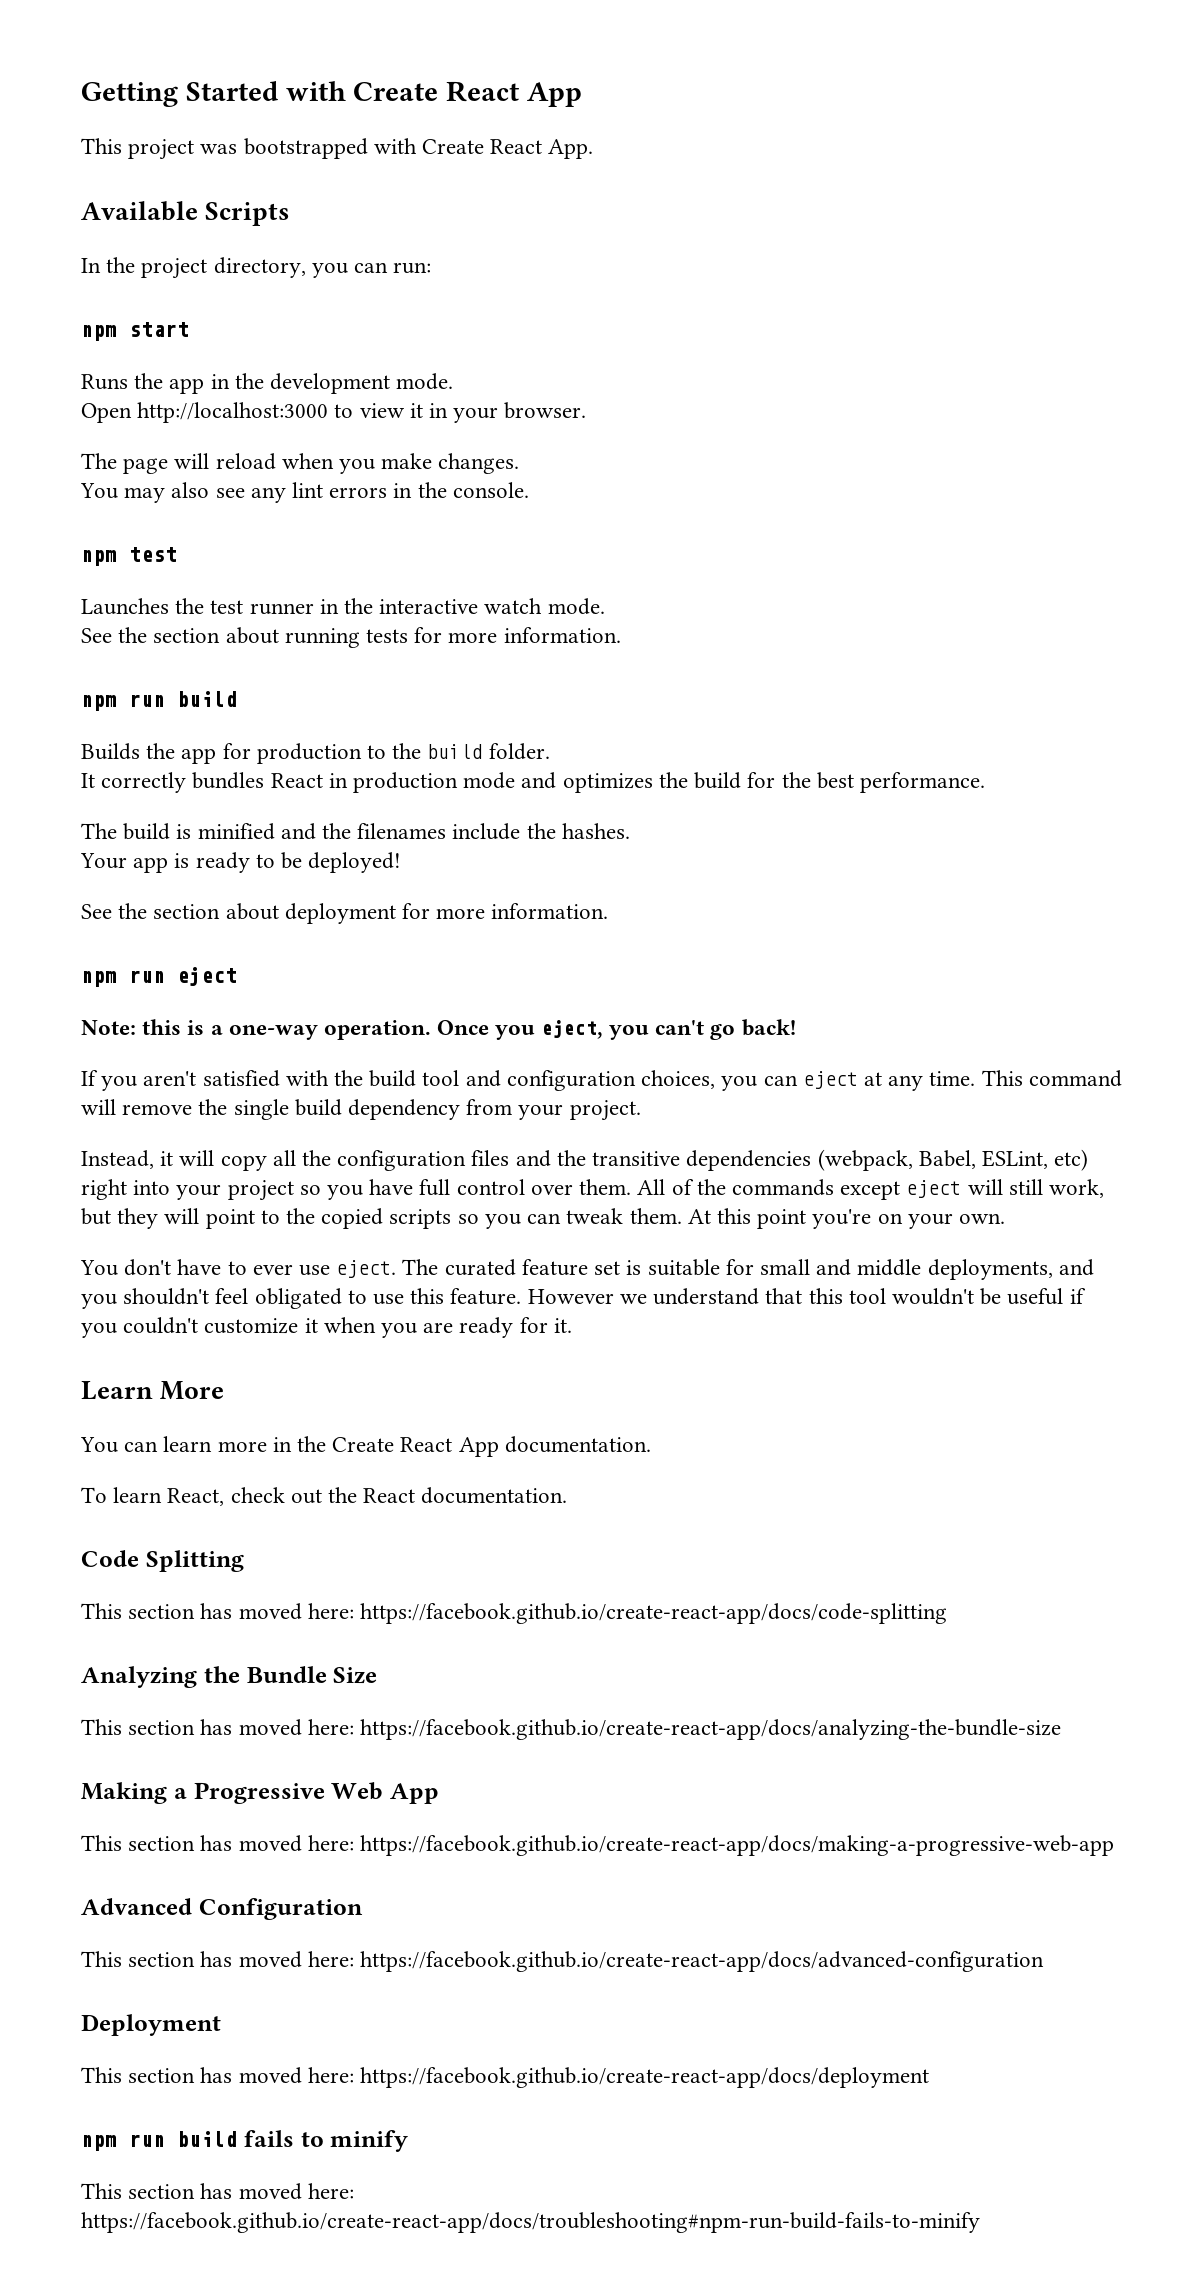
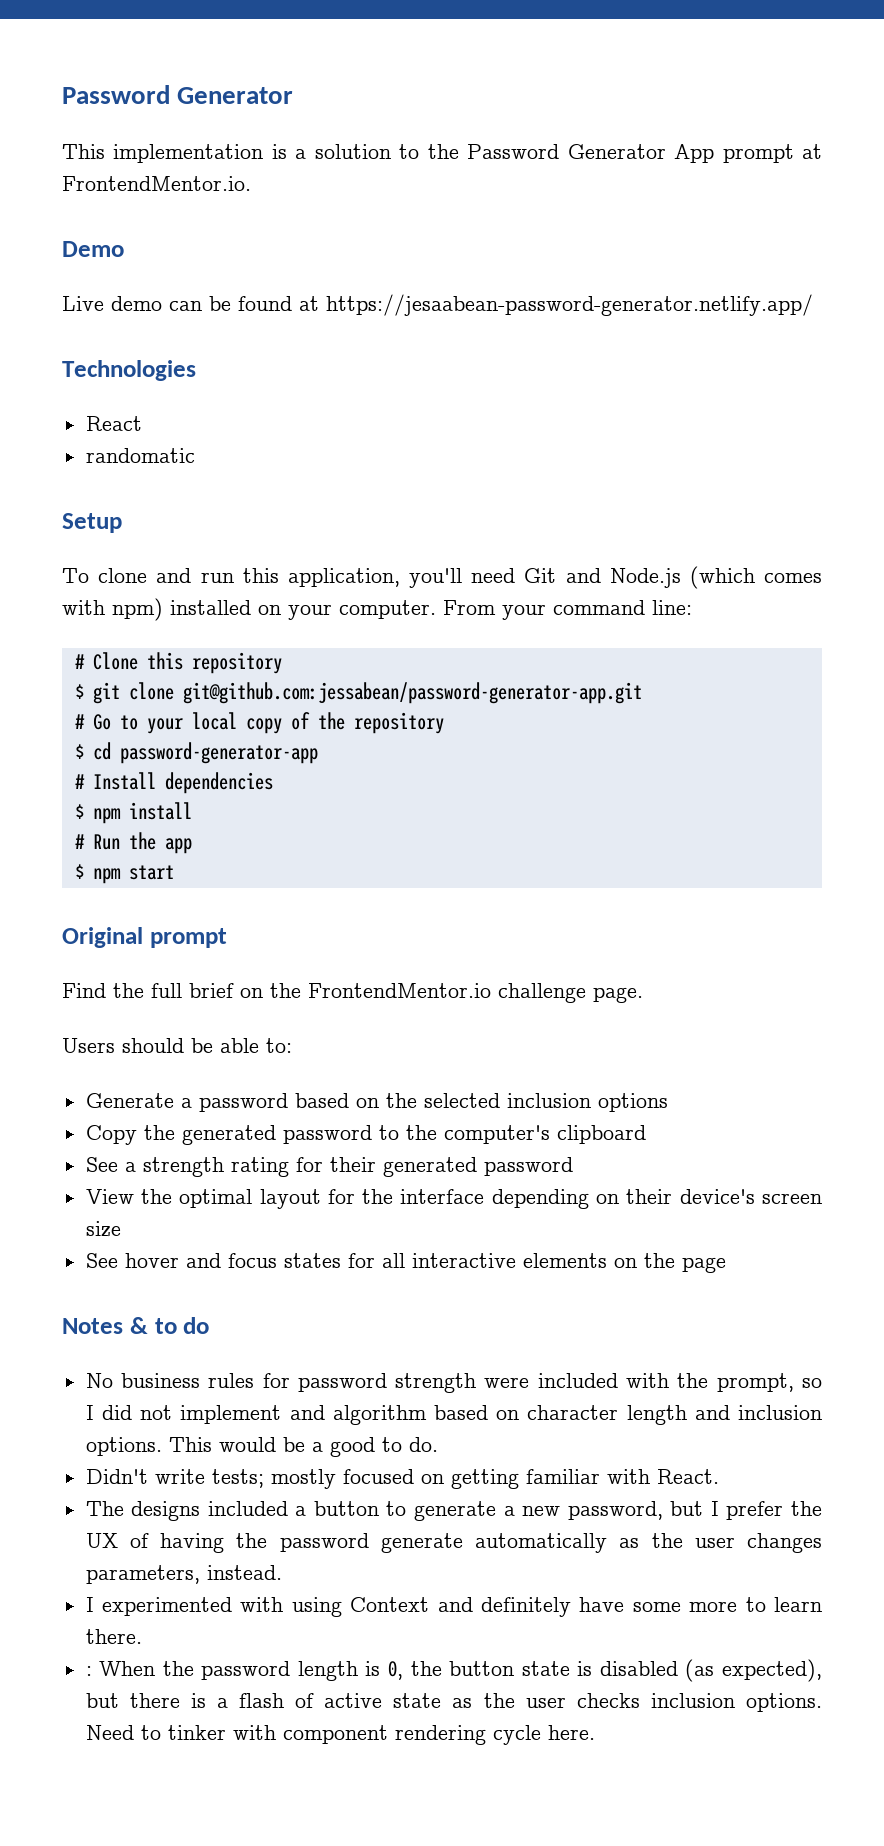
[81,81,583,107] [81,138,594,160] [81,201,291,226] [81,257,432,279] [81,322,189,341] [81,373,454,394] [81,402,587,423] [81,453,520,474] [80,482,529,503] [81,547,177,566] [81,598,605,615] [81,627,621,648] [81,691,237,711] [81,743,550,764] [81,772,985,793] [81,823,630,840] [80,852,402,873] [81,903,609,924] [81,967,237,987] [81,1019,796,1040] [81,1070,1122,1091] [81,1099,641,1121] [81,1149,1089,1171] [81,1179,1104,1201] [81,1208,1005,1229] [80,1259,1094,1280] [81,1288,1086,1309] [81,1317,572,1338] [81,1381,225,1400] [80,1436,651,1457] [81,1487,568,1506] [81,1550,244,1572] [81,1603,948,1624] [81,1666,378,1688] [81,1719,1062,1740] [81,1782,439,1804] [81,1835,1115,1856] [81,1898,363,1920] [81,1951,1045,1972] [81,2014,221,2036] [81,2067,930,2088] [81,2130,409,2152] [81,2183,354,2200] [81,2212,980,2233] Getting Started with Create React App // This project was bootstrapped with Create React App. // Available Scripts // In the project directory, you can run: // npm start // Runs the app in the development mode. // Open http://localhost:3000 to view it in your browser. // The page will reload when you make changes. // You may also see any lint errors in the console. // npm test // Launches the test runner in the interactive watch mode. // See the section about running tests for more information. // npm run build // Builds the app for production to the build folder. // It correctly bundles React in production mode and optimizes the build for the best performance. // The build is minified and the filenames include the hashes. // Your app is ready to be deployed! // See the section about deployment for more information. // npm run eject // Note: this is a one-way operation. Once you eject, you can't go back! // If you aren't satisfied with the build tool and configuration choices, you can eject at any time. This command will remove the single build dependency from your project. // Instead, it will copy all the configuration files and the transitive dependencies (webpack, Babel, ESLint, etc) right into your project so you have full control over them. All of the commands except eject will still work, but they will point to the copied scripts so you can tweak them. At this point you're on your own. // You don't have to ever use eject. The curated feature set is suitable for small and middle deployments, and you shouldn't feel obligated to use this feature. However we understand that this tool wouldn't be useful if you couldn't customize it when you are ready for it. // Learn More // You can learn more in the Create React App documentation. // To learn React, check out the React documentation. // Code Splitting // This section has moved here: https://facebook.github.io/create-react-app/docs/code-splitting // Analyzing the Bundle Size // This section has moved here: https://facebook.github.io/create-react-app/docs/analyzing-the-bundle-size // Making a Progressive Web App // This section has moved here: https://facebook.github.io/create-react-app/docs/making-a-progressive-web-app // Advanced Configuration // This section has moved here: https://facebook.github.io/create-react-app/docs/advanced-configuration // Deployment // This section has moved here: https://facebook.github.io/create-react-app/docs/deployment // npm run build fails to minify // This section has moved here: https://facebook.github.io/create-react-app/docs/troubleshooting#npm-run-build-fails-to-minify -> [62,85,294,104] [62,144,823,163] [62,176,251,191] [62,241,124,257] [62,294,813,316] [62,360,196,381] [85,416,142,431] [85,448,195,463] [62,513,122,533] [62,566,822,589] [62,598,692,621] [74,652,282,674] [74,682,642,704] [74,712,444,734] [74,742,318,764] [74,772,273,794] [74,802,192,824] [74,832,192,854] [74,864,174,884] [62,927,227,948] [62,983,643,1003] [62,1038,292,1053] [85,1093,668,1112] [85,1125,646,1145] [85,1157,573,1177] [85,1189,822,1209] [85,1221,121,1237] [85,1253,726,1273] [62,1317,210,1334] [85,1373,822,1393] [85,1405,822,1425] [85,1437,438,1457] [85,1469,719,1489] [85,1501,822,1521] [85,1533,823,1553] [85,1565,282,1584] [85,1597,822,1617] [85,1629,142,1644] [85,1659,822,1682] [85,1693,822,1712] [85,1725,595,1745] Password Generator // This implementation is a solution to the Password Generator App prompt at FrontendMentor.io. // Demo // Live demo can be found at https://jesaabean-password-generator.netlify.app/ // Technologies // React // randomatic // Setup // To clone and run this application, you'll need Git and Node.js (which comes with npm) installed on your computer. From your command line: // # Clone this repository // $ git clone git@github.com:jessabean/password-generator-app.git // # Go to your local copy of the repository // $ cd password-generator-app // # Install dependencies // $ npm install // # Run the app // $ npm start // Original prompt // Find the full brief on the FrontendMentor.io challenge page. // Users should be able to: // Generate a password based on the selected inclusion options // Copy the generated password to the computer's clipboard // See a strength rating for their generated password // View the optimal layout for the interface depending on their device's screen size // See hover and focus states for all interactive elements on the page // Notes & to do // No business rules for password strength were included with the prompt, so I did not implement and algorithm based on character length and inclusion options. This would be a good to do. // Didn't write tests; mostly focused on getting familiar with React. // The designs included a button to generate a new password, but I prefer the UX of having the password generate automatically as the user changes parameters, instead. // I experimented with using Context and definitely have some more to learn there. // : When the password length is 0, the button state is disabled (as expected), but there is a flash of active state as the user checks inclusion options. Need to tinker with component rendering cycle here.

